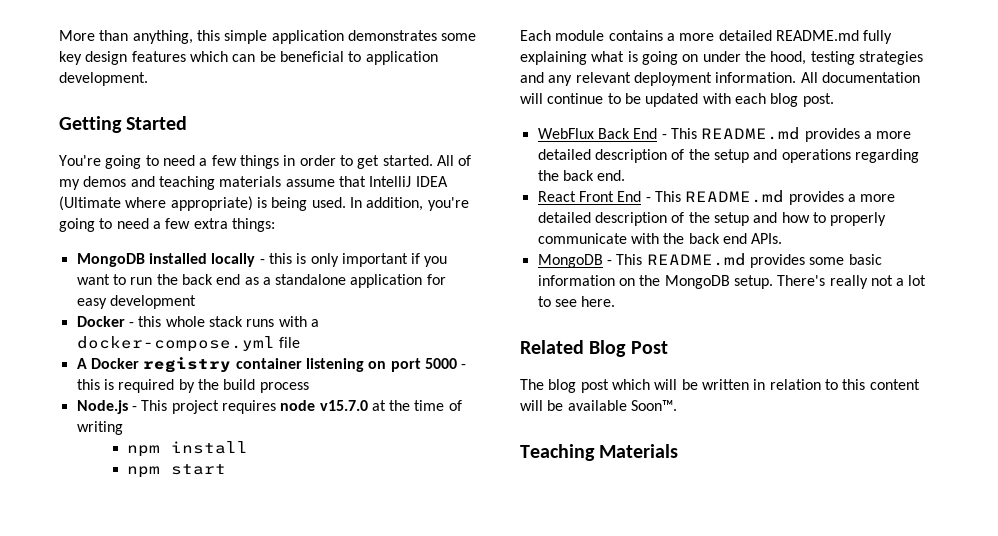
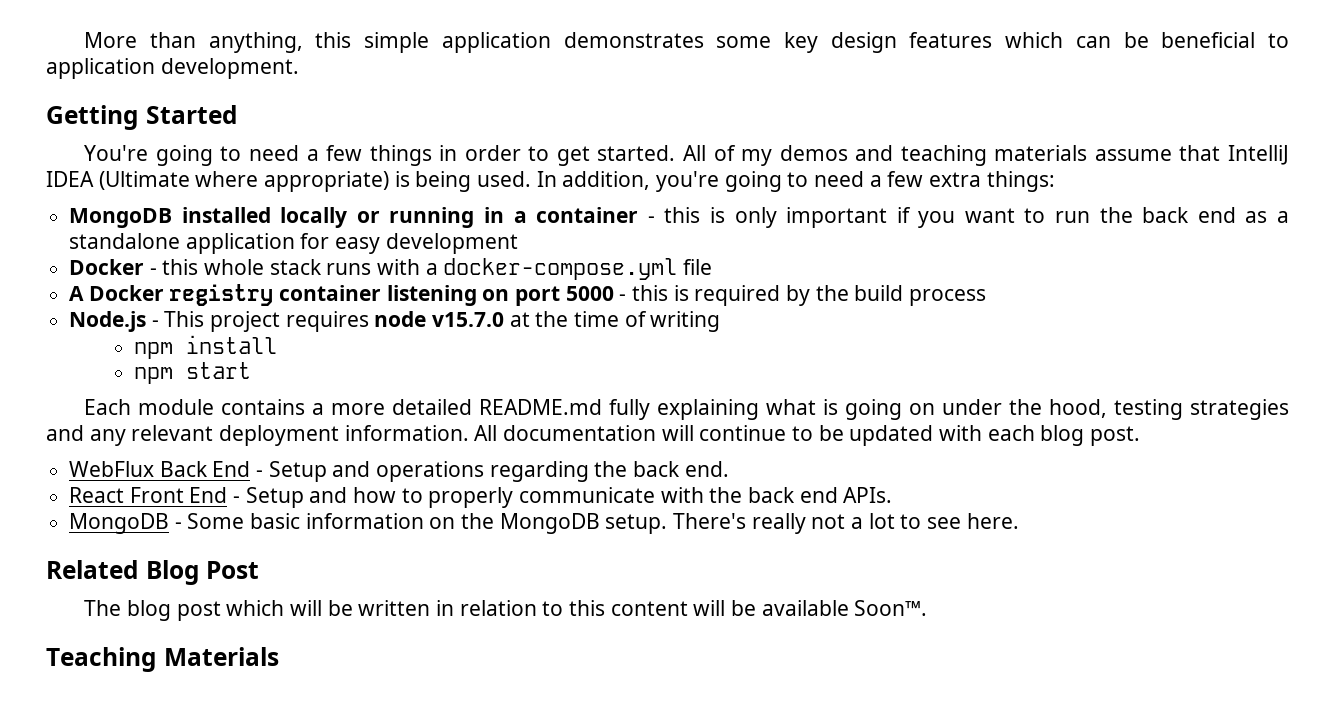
(256, 260) none -> [356,207,639,228] or running in a container
[670,127,912,142] [537,149,749,163] This README.md provides a more detailed description of the setup -> [268,461,327,482] Setup
[654,190,896,205] [537,212,749,226] This README.md provides a more detailed description of the setup -> [245,487,304,508] Setup
[616,253,845,268] This README.md provides some -> [187,513,245,529] Some

